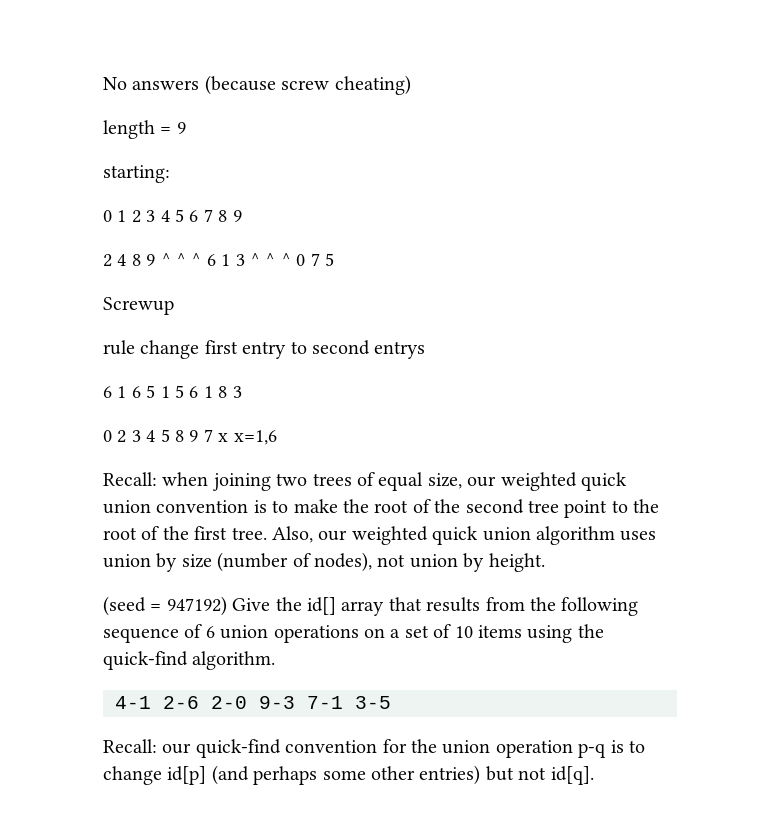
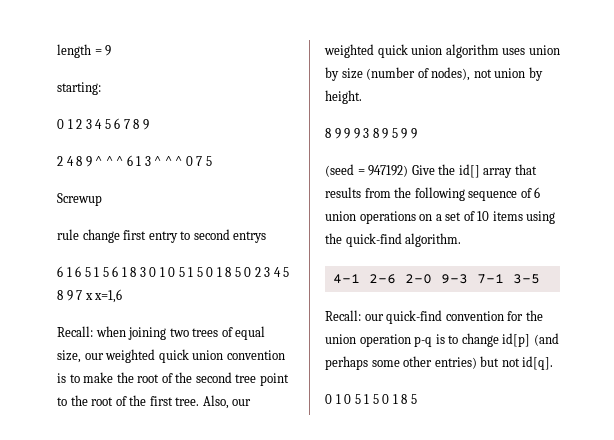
[103,75,411,95] No answers (because screw cheating) // -> (57, 51) none
(242, 392) // -> [149,267,241,277] 0 1 0 5 1 5 0 1 8 5
(545, 562) none -> [325,128,417,139] // 8 9 9 9 3 8 9 5 9 9
(594, 775) none -> [325,394,417,404] // 0 1 0 5 1 5 0 1 8 5

